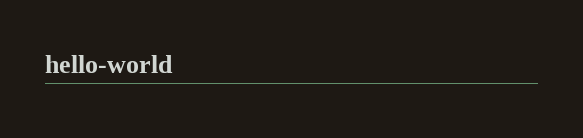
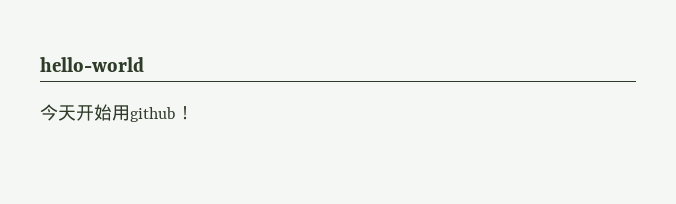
(173, 64) none -> [40,104,194,122] // 今天开始用github！

